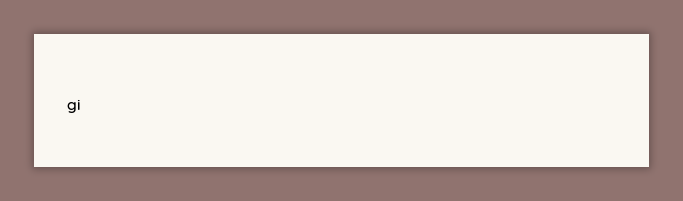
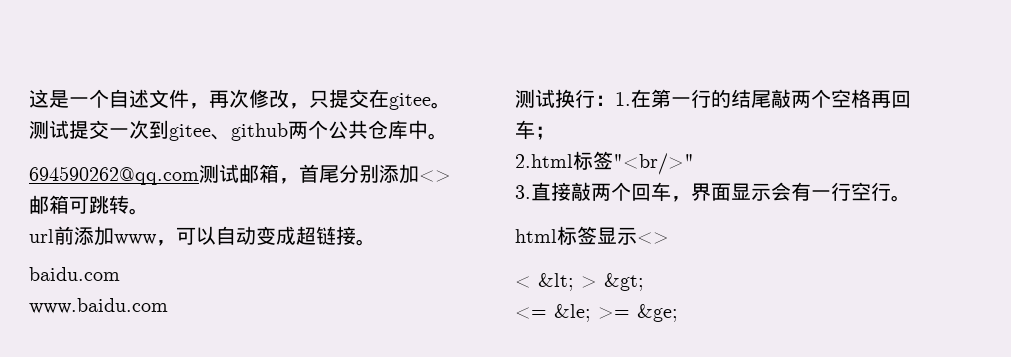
[67,99,81,113] gi -> [29,89,451,110] [29,120,448,141] [29,164,451,185] [29,195,149,215] [29,226,376,246] [29,267,120,281] [29,298,168,314] [515,89,911,108] [515,120,555,140] [515,151,694,175] [515,182,911,202] [515,226,669,245] [515,273,644,291] [515,304,678,322] 这是一个自述文件，再次修改，只提交在gitee。测试提交一次到gitee、github两个公共仓库中。 // 694590262@qq.com测试邮箱，首尾分别添加<>邮箱可跳转。 // url前添加www，可以自动变成超链接。 // baidu.com // www.baidu.com // 测试换行：1.在第一行的结尾敲两个空格再回车； // 2.html标签"<br/>" // 3.直接敲两个回车，界面显示会有一行空行。 // html标签显示<> // < &lt; > &gt; // <= &le; >= &ge;

